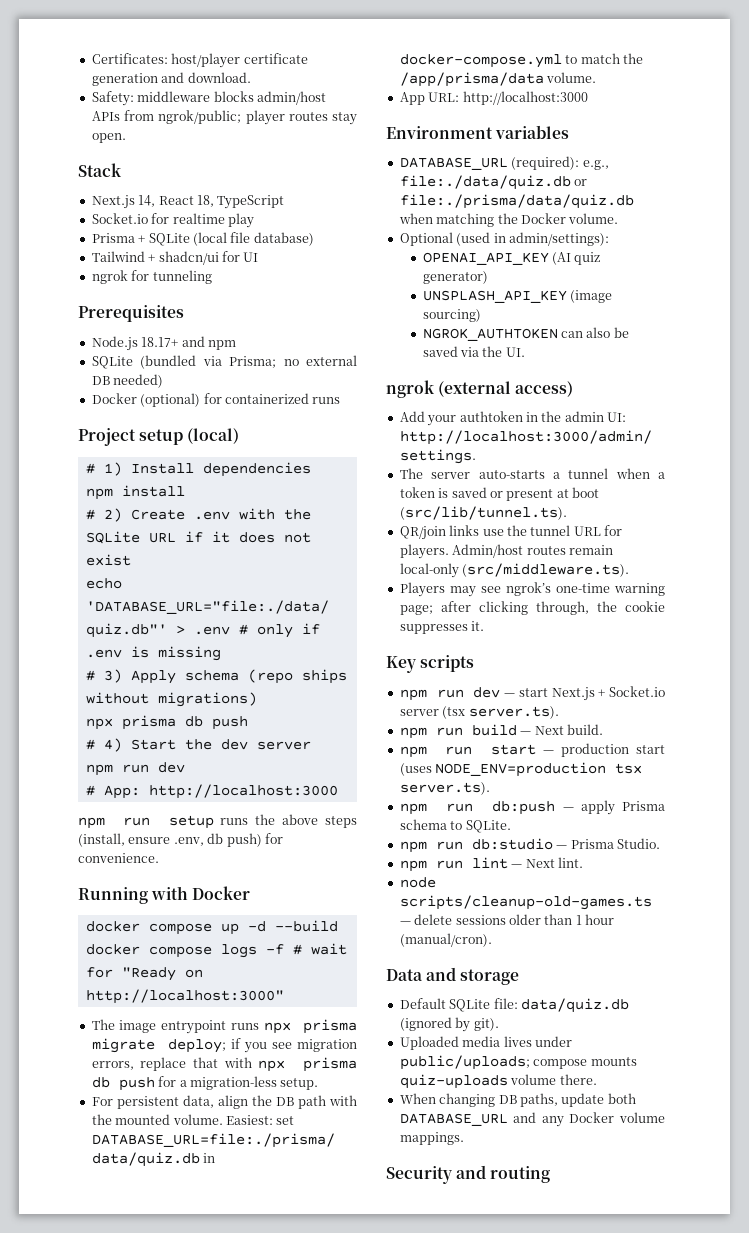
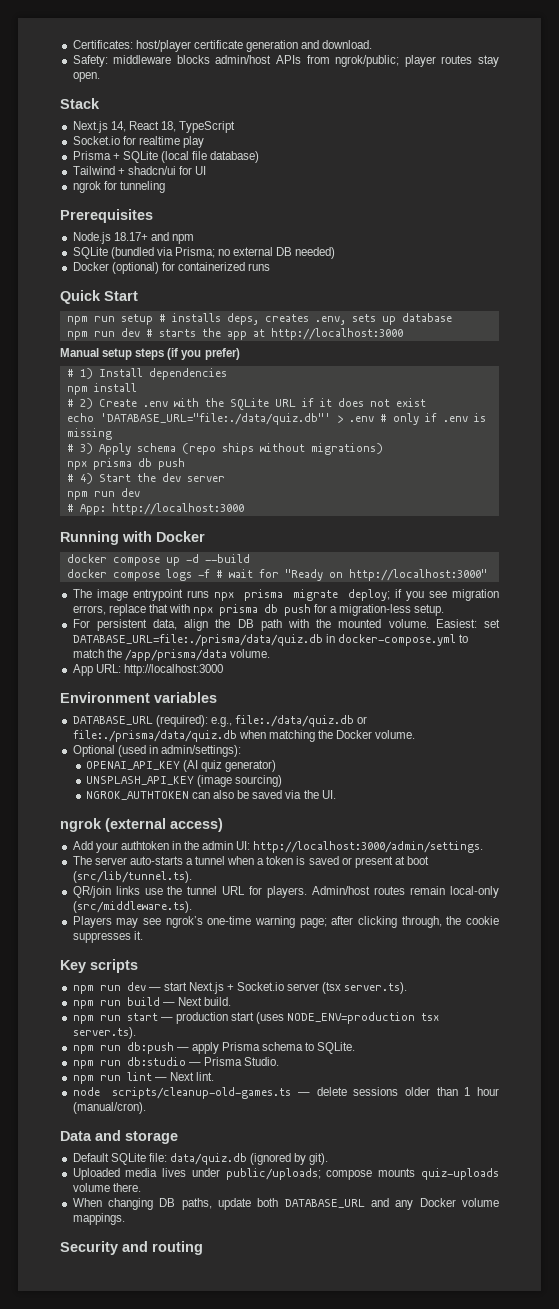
[78,428,240,446] Project setup (local) -> [60,290,138,304] [66,313,452,325] [66,328,403,340] [60,348,240,360] Quick Start // npm run setup # installs deps, creates .env, sets up database // npm run dev # starts the app at http://localhost:3000 // Manual setup steps (if you prefer)
[78,814,357,829] [78,833,283,847] [78,853,159,863] // npm run setup runs the above steps (install, ensure .env, db push) for convenience. -> (244, 509) none

